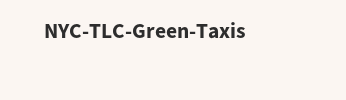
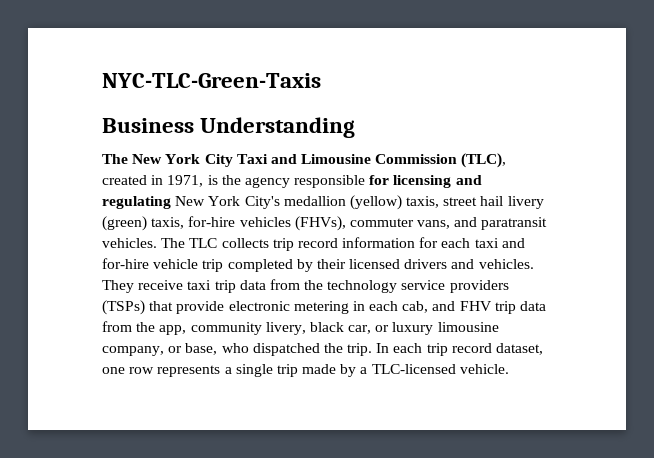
(246, 30) none -> [102,117,356,138] [102,153,507,168] [102,175,482,188] [102,195,544,210] [102,216,548,231] [102,237,525,251] [102,258,534,272] [102,279,509,293] [102,300,547,315] [102,321,499,335] [102,343,544,356] [102,364,509,377] // Business Understanding // The New York City Taxi and Limousine Commission (TLC), created in 1971, is the agency responsible for licensing and regulating New York City's medallion (yellow) taxis, street hail livery (green) taxis, for-hire vehicles (FHVs), commuter vans, and paratransit vehicles. The TLC collects trip record information for each taxi and for-hire vehicle trip completed by their licensed drivers and vehicles. They receive taxi trip data from the technology service providers (TSPs) that provide electronic metering in each cab, and FHV trip data from the app, community livery, black car, or luxury limousine company, or base, who dispatched the trip. In each trip record dataset, one row represents a single trip made by a TLC-licensed vehicle.

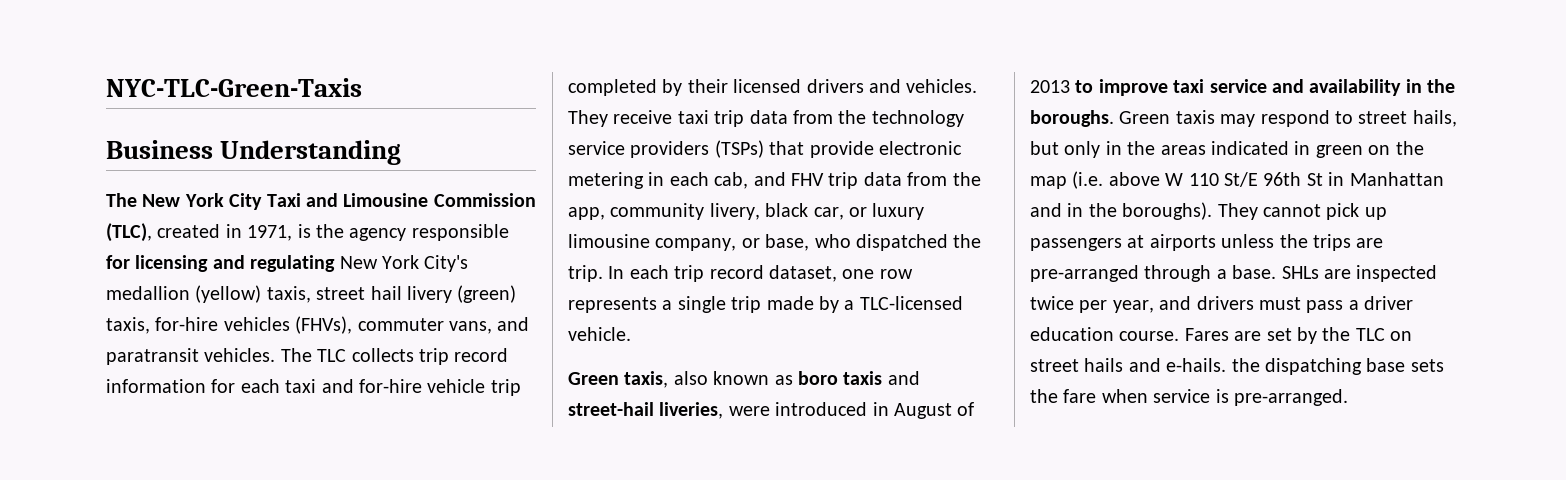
(509, 369) none -> [568,371,920,388] [568,402,975,419] [1030,79,1456,96] [1030,110,1457,127] [1030,141,1424,158] [1030,171,1444,189] [1030,202,1387,220] [1030,234,1384,251] [1030,265,1438,282] [1030,296,1414,313] [1030,327,1413,344] [1030,358,1444,375] [1030,389,1348,406] // Green taxis, also known as boro taxis and street-hail liveries, were introduced in August of 2013 to improve taxi service and availability in the boroughs. Green taxis may respond to street hails, but only in the areas indicated in green on the map (i.e. above W 110 St/E 96th St in Manhattan and in the boroughs). They cannot pick up passengers at airports unless the trips are pre-arranged through a base. SHLs are inspected twice per year, and drivers must pass a driver education course. Fares are set by the TLC on street hails and e-hails. the dispatching base sets the fare when service is pre-arranged.

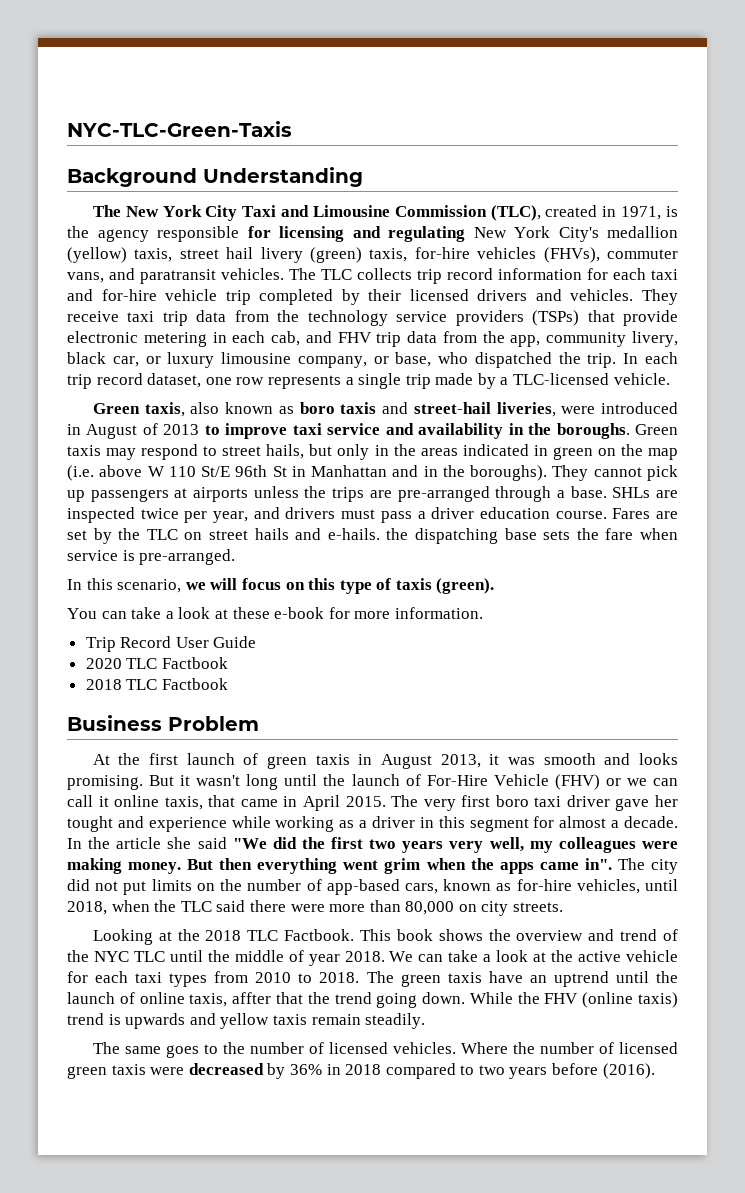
[106,140,213,159] Business -> [67,168,197,187] Background
(1348, 397) none -> [67,578,495,594] [67,607,483,619] [85,636,257,652] [85,657,228,669] [85,678,228,690] [67,715,259,731] [92,753,678,769] [67,774,678,790] [67,795,678,811] [67,816,678,832] [67,837,678,853] [67,858,679,874] [67,879,678,895] [67,900,564,916] [92,929,678,945] [67,950,678,966] [67,971,678,987] [67,992,678,1008] [67,1013,426,1029] [92,1042,678,1058] [67,1063,655,1079] // In this scenario, we will focus on this type of taxis (green). // You can take a look at these e-book for more information. // Trip Record User Guide // 2020 TLC Factbook // 2018 TLC Factbook // Business Problem // At the first launch of green taxis in August 2013, it was smooth and looks promising. But it wasn't long until the launch of For-Hire Vehicle (FHV) or we can call it online taxis, that came in April 2015. The very first boro taxi driver gave her tought and experience while working as a driver in this segment for almost a decade. In the article she said "We did the first two years very well, my colleagues were making money. But then everything went grim when the apps came in". The city did not put limits on the number of app-based cars, known as for-hire vehicles, until 2018, when the TLC said there were more than 80,000 on city streets. // Looking at the 2018 TLC Factbook. This book shows the overview and trend of the NYC TLC until the middle of year 2018. We can take a look at the active vehicle for each taxi types from 2010 to 2018. The green taxis have an uptrend until the launch of online taxis, affter that the trend going down. While the FHV (online taxis) trend is upwards and yellow taxis remain steadily. // The same goes to the number of licensed vehicles. Where the number of licensed green taxis were decreased by 36% in 2018 compared to two years before (2016).

